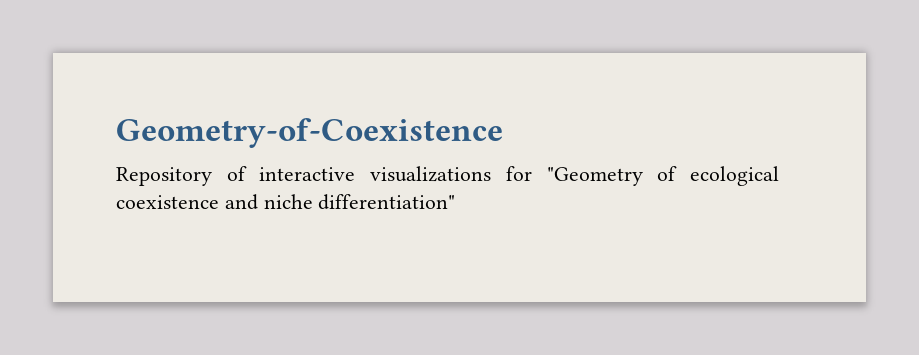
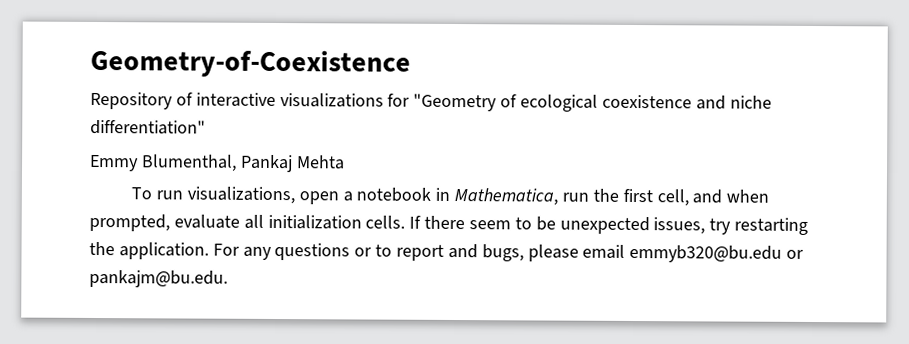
(456, 202) none -> [90,154,345,173] [131,186,770,207] [89,213,809,235] [89,241,805,263] [89,269,228,288] // Emmy Blumenthal, Pankaj Mehta // To run visualizations, open a notebook in Mathematica, run the first cell, and when prompted, evaluate all initialization cells. If there seem to be unexpected issues, try restarting the application. For any questions or to report and bugs, please email emmyb320@bu.edu or pankajm@bu.edu.

